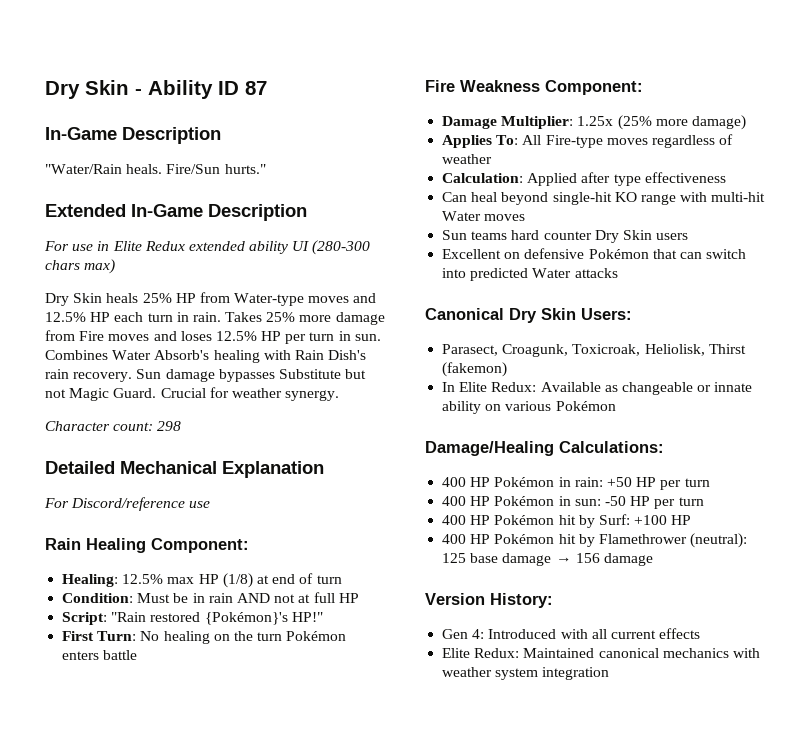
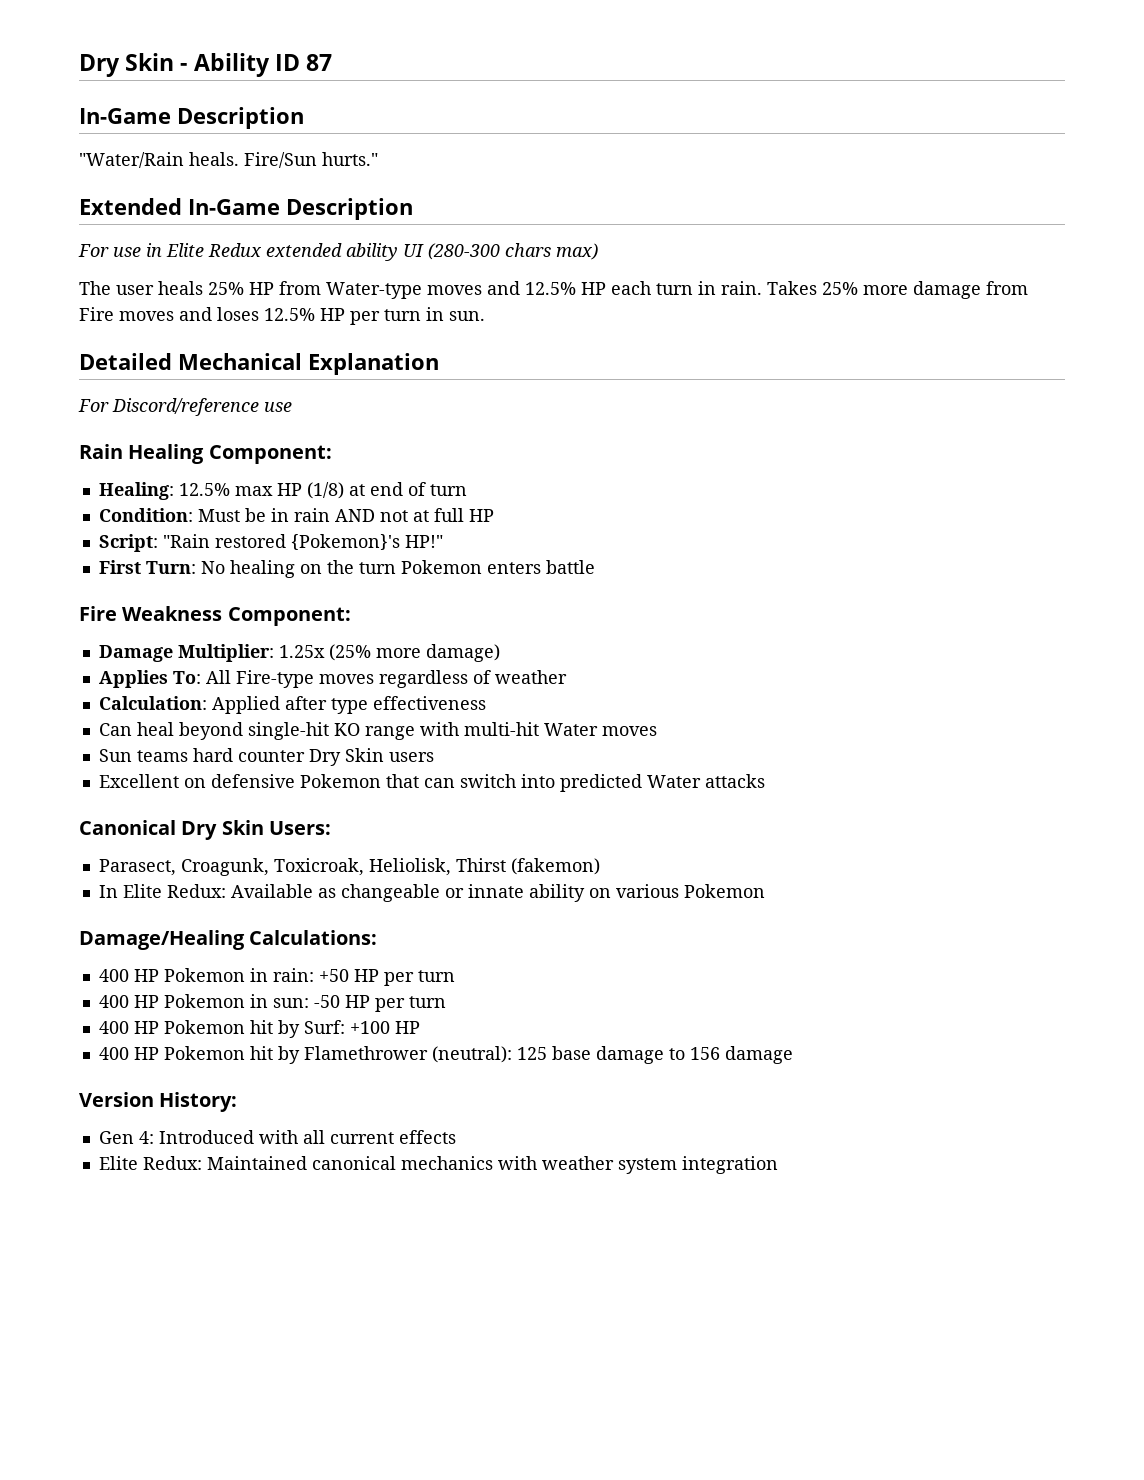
[45,293,103,306] Dry Skin -> [79,281,154,295] The user
[45,350,367,363] [45,369,367,382] [45,387,340,401] [45,421,182,431] Combines Water Absorb's healing with Rain Dish's rain recovery. Sun damage bypasses Substitute but not Magic Guard. Crucial for weather synergy. // Character count: 298 -> (485, 316) none
[204,612,288,625] {Pokémon}'s -> [290,534,400,550] {Pokemon}'s
[286,631,347,641] Pokémon -> [400,560,482,574] Pokemon
[588,249,649,259] Pokémon -> [299,774,381,788] Pokemon
[555,401,616,411] Pokémon -> [683,884,765,898] Pokemon
[494,477,555,487] Pokémon -> [163,968,245,982] Pokemon
[494,496,555,506] Pokémon -> [163,994,245,1008] Pokemon
[494,515,555,525] Pokémon -> [163,1020,245,1034] Pokemon
[494,534,555,544] Pokémon -> [163,1046,245,1060] Pokemon
[555,557,572,563] → -> [668,1048,685,1060] to

